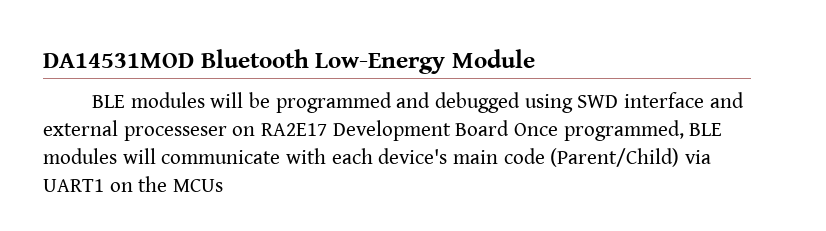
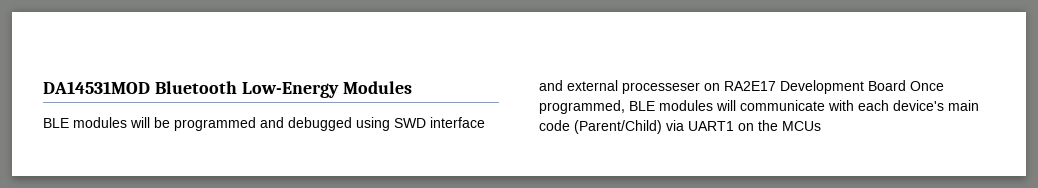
[451,49,535,68] Module -> [342,81,412,94] Modules

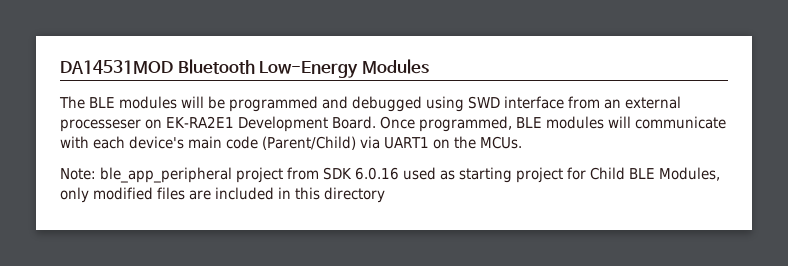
(412, 87) none -> [59,96,85,109] The
[539,80,563,91] and -> [568,96,621,109] from an
[724,80,906,94] RA2E17 Development Board -> [166,116,376,132] EK-RA2E1 Development Board.
[782,121,821,131] MCUs -> [479,136,522,149] [60,167,720,183] [60,187,385,203] MCUs. // Note: ble_app_peripheral project from SDK 6.0.16 used as starting project for Child BLE Modules, only modified files are included in this directory

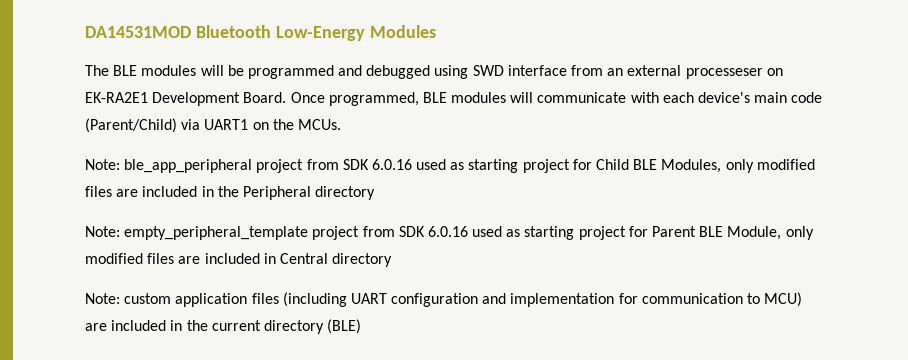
[295,187,385,203] this directory -> [217,186,376,200] [85,226,814,240] [85,253,393,267] [85,292,803,307] [85,319,362,334] the Peripheral directory // Note: empty_peripheral_template project from SDK 6.0.16 used as starting project for Parent BLE Module, only modified files are included in Central directory // Note: custom application files (including UART configuration and implementation for communication to MCU) are included in the current directory (BLE)

